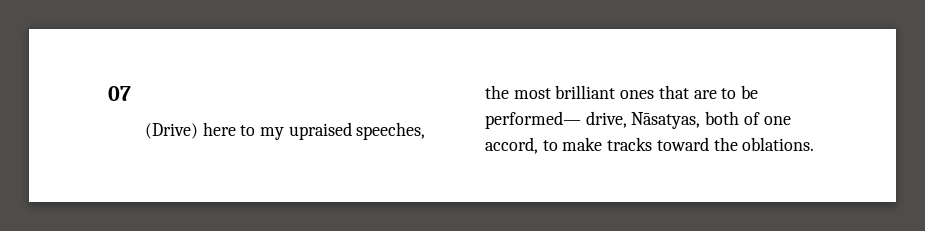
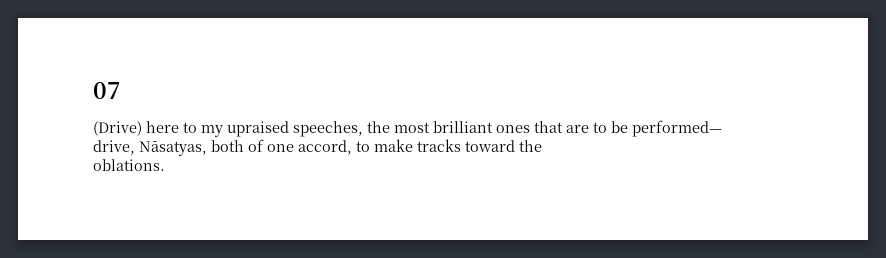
(581, 120) none -> (722, 128) //
(738, 144) none -> (542, 146) //

